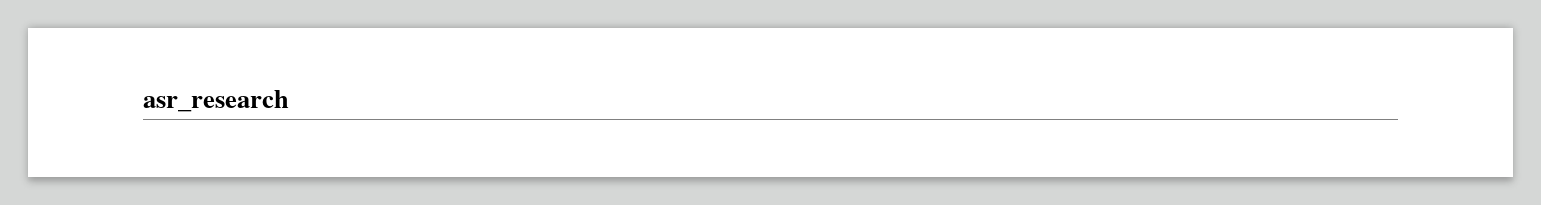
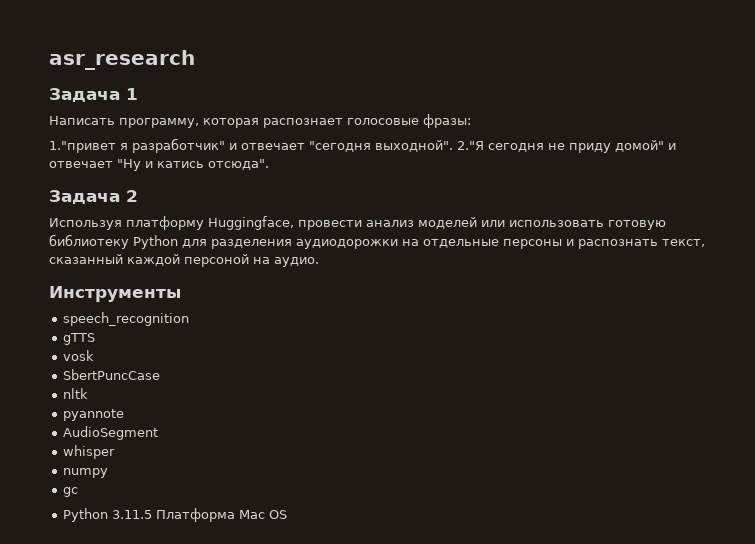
(289, 101) none -> [49,88,138,102] [49,114,471,128] [49,138,676,153] [49,159,269,171] [49,190,138,204] [49,216,666,230] [49,234,705,249] [49,254,319,267] [49,286,181,302] [62,312,189,326] [62,333,95,345] [62,350,94,361] [62,369,160,380] [62,388,88,399] [62,409,124,421] [62,426,158,440] [62,445,115,459] [62,468,108,478] [62,487,78,497] [62,508,287,522] // Задача 1 // Написать программу, которая распознает голосовые фразы: // 1."привет я разработчик" и отвечает "сегодня выходной". 2."Я сегодня не приду домой" и отвечает "Ну и катись отсюда". // Задача 2 // Используя платформу Huggingface, провести анализ моделей или использовать готовую библиотеку Python для разделения аудиодорожки на отдельные персоны и распознать текст, сказанный каждой персоной на аудио. // Инструменты // speech_recognition // gTTS // vosk // SbertPuncCase // nltk // pyannote // AudioSegment // whisper // numpy // gc // Python 3.11.5 Платформа Mac OS

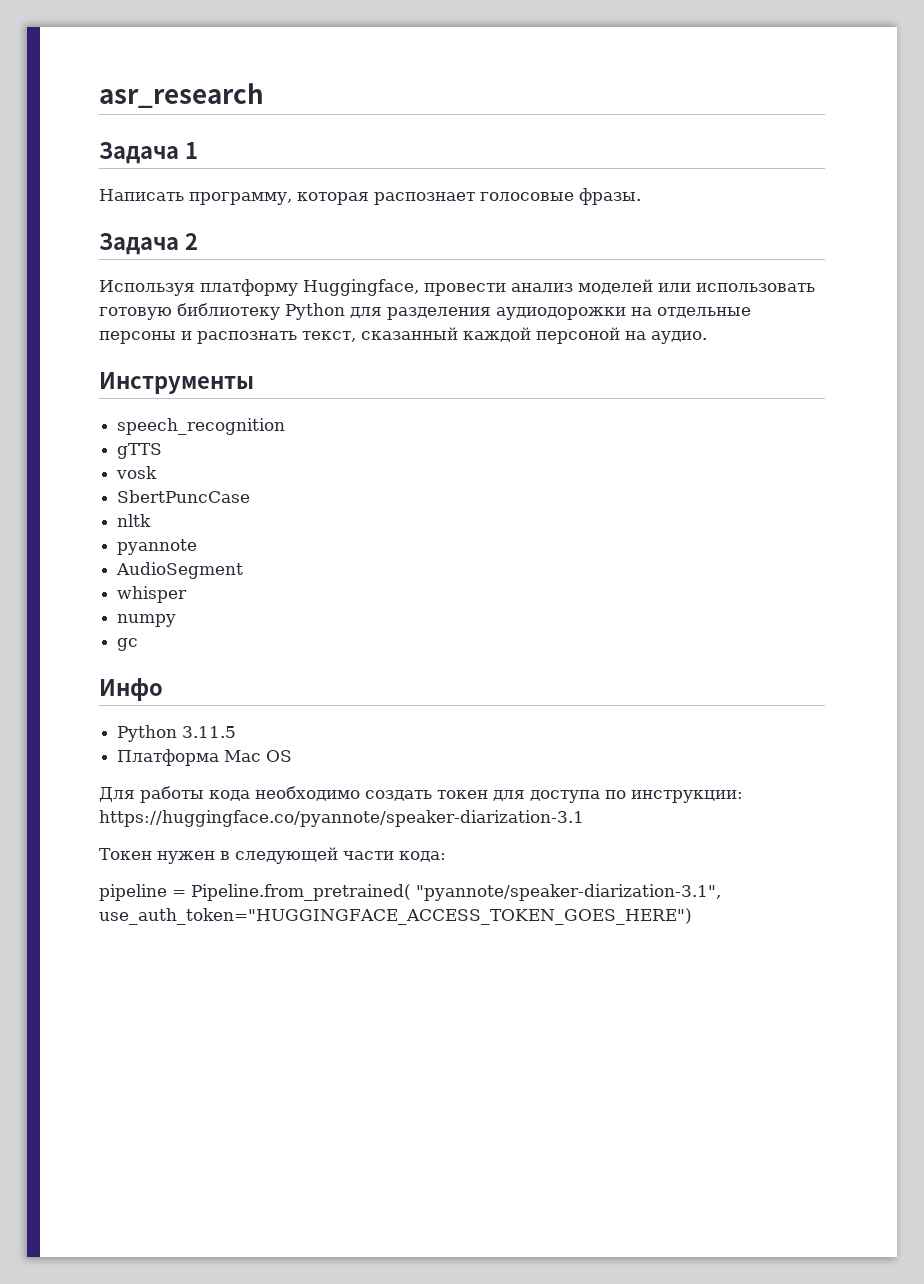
[423,114,471,128] [49,138,676,153] [49,159,269,171] фразы: // 1."привет я разработчик" и отвечает "сегодня выходной". 2."Я сегодня не приду домой" и отвечает "Ну и катись отсюда". -> [579,188,641,205] фразы.
(78, 492) none -> [99,678,163,701] // Инфо
(152, 514) none -> (237, 732) //
(287, 514) none -> [99,786,743,803] [99,810,584,827] [99,847,446,864] [99,884,721,901] [99,908,692,925] // Для работы кода необходимо создать токен для доступа по инструкции: https://huggingface.co/pyannote/speaker-diarization-3.1 // Токен нужен в следующей части кода: // pipeline = Pipeline.from_pretrained( "pyannote/speaker-diarization-3.1", use_auth_token="HUGGINGFACE_ACCESS_TOKEN_GOES_HERE")

